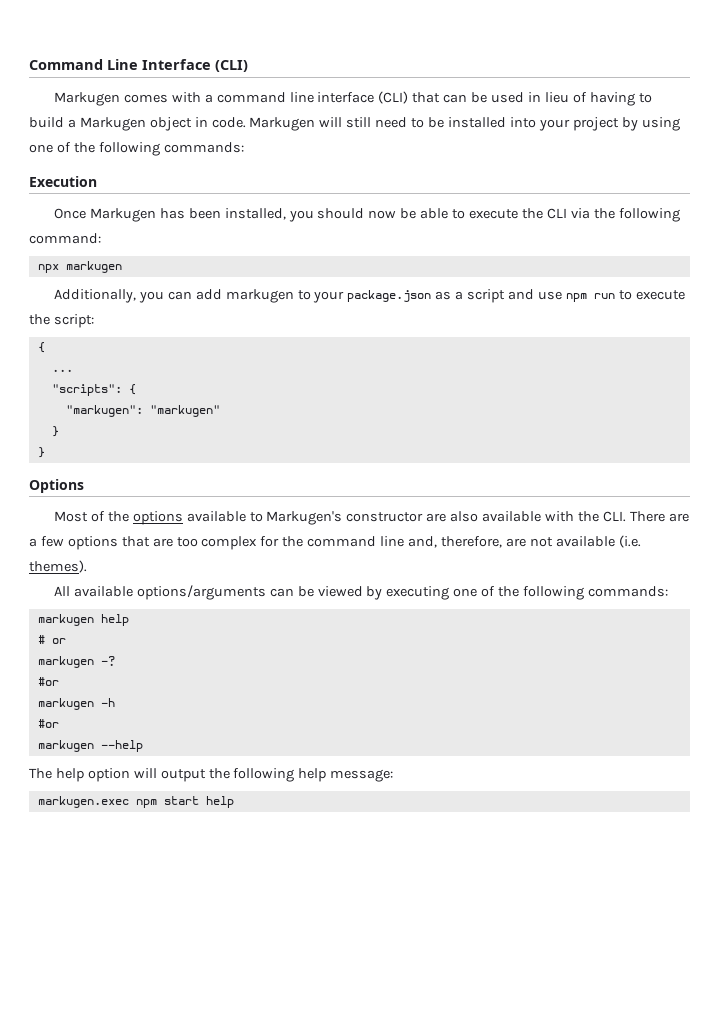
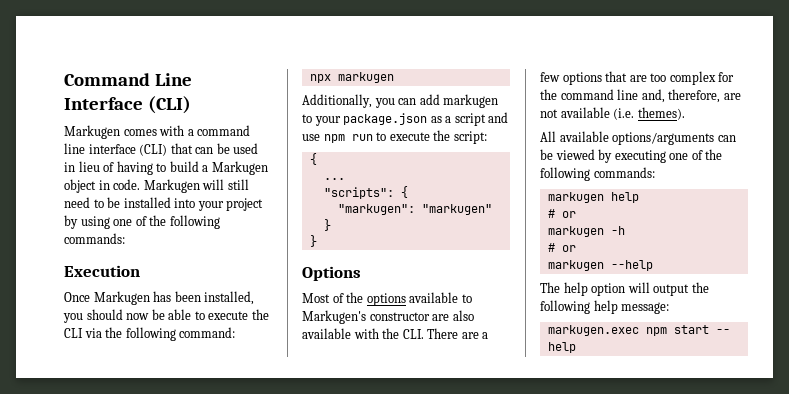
[37,656,115,668] [37,677,59,686] // markugen -? // #or -> (576, 214) none
[37,719,59,728] #or -> [547,243,576,252] # or
(199, 800) none -> [715,329,730,334] --

